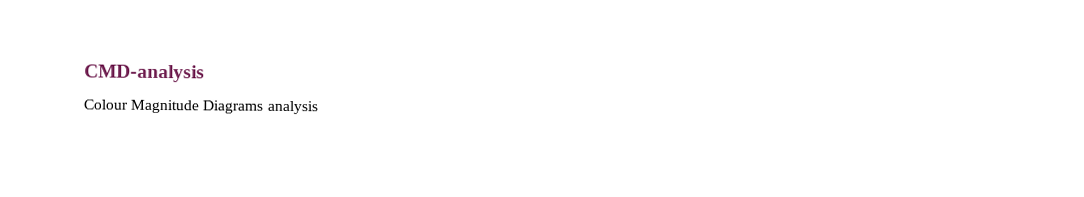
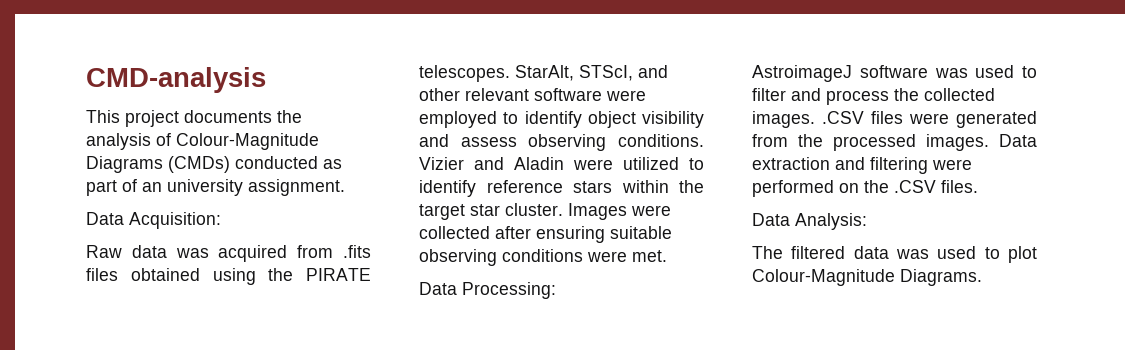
[83,99,318,115] Colour Magnitude Diagrams analysis -> [86,110,302,127] [86,133,319,150] [86,156,342,173] [86,179,345,196] [86,212,221,229] [86,245,371,262] [86,268,371,285] [419,65,668,82] [419,88,646,101] [419,111,704,128] [419,134,704,151] [419,157,704,170] [419,180,704,197] [419,203,671,220] [419,226,672,243] [419,249,667,266] [419,282,556,299] [752,65,1037,82] [752,88,995,105] [752,111,1037,128] [752,134,1037,151] [752,157,972,174] [752,180,978,197] [752,213,867,230] [752,246,1037,263] [752,269,982,286] This project documents the analysis of Colour-Magnitude Diagrams (CMDs) conducted as part of an university assignment. // Data Acquisition: // Raw data was acquired from .fits files obtained using the PIRATE telescopes. StarAlt, STScI, and other relevant software were employed to identify object visibility and assess observing conditions. Vizier and Aladin were utilized to identify reference stars within the target star cluster. Images were collected after ensuring suitable observing conditions were met. // Data Processing: // AstroimageJ software was used to filter and process the collected images. .CSV files were generated from the processed images. Data extraction and filtering were performed on the .CSV files. // Data Analysis: // The filtered data was used to plot Colour-Magnitude Diagrams.

